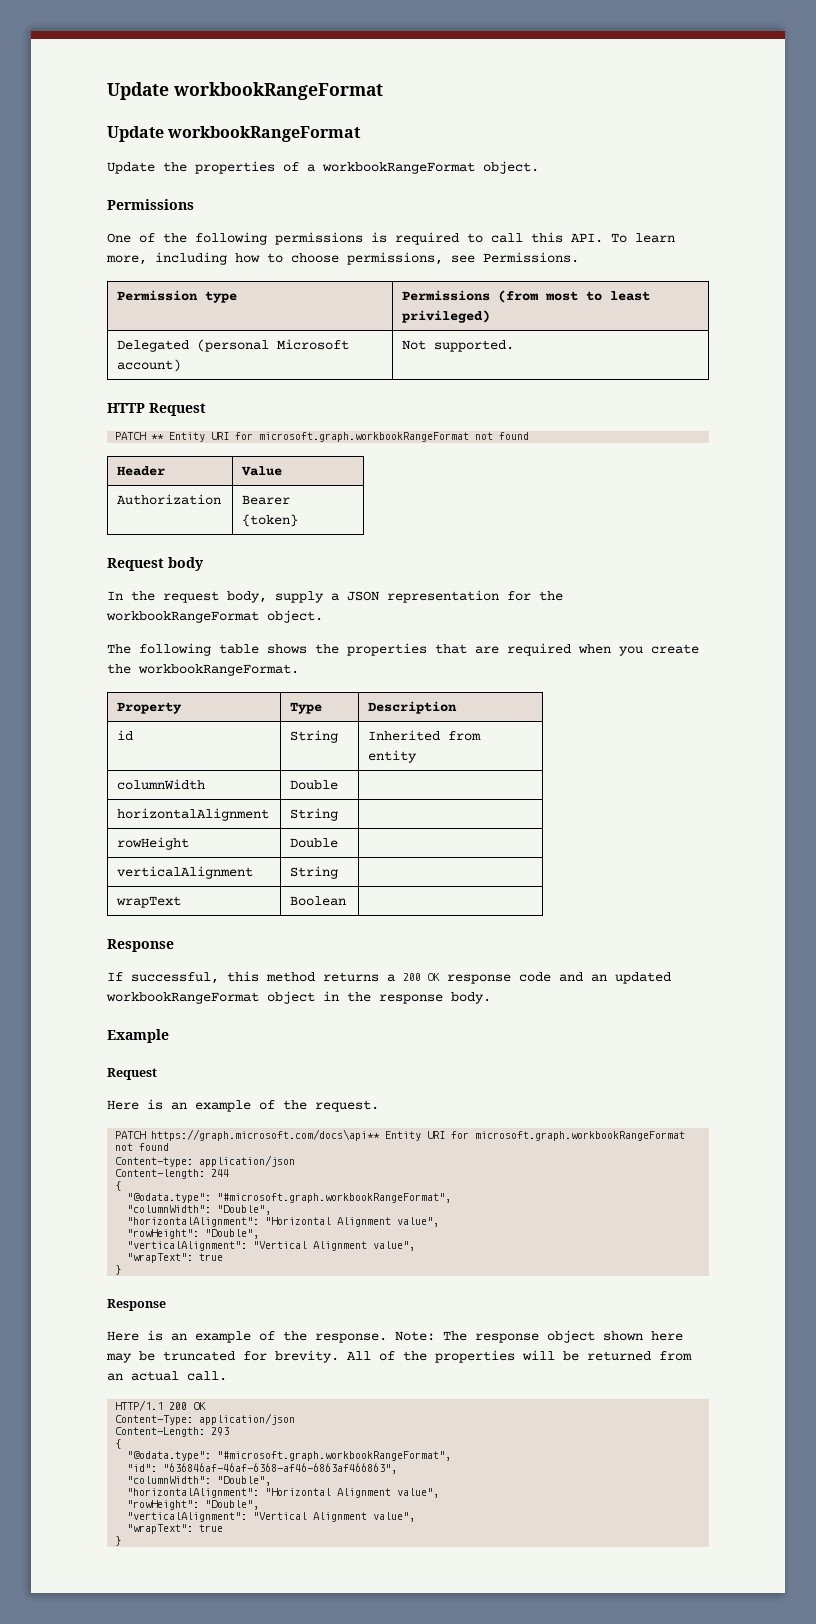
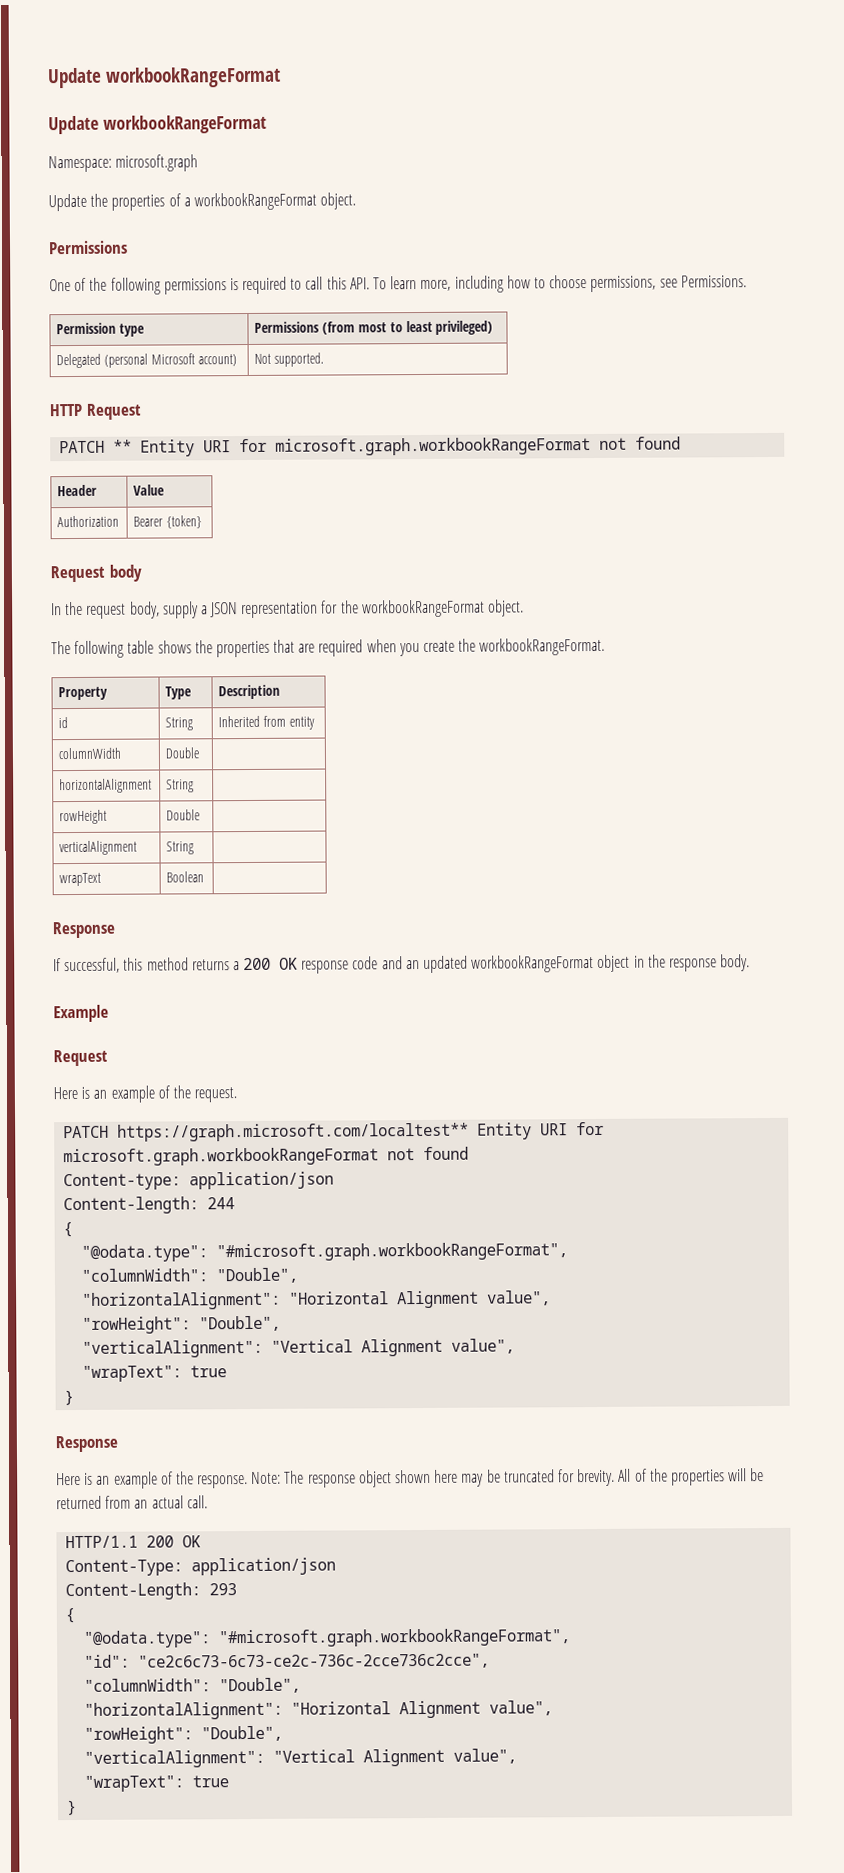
(362, 134) none -> [48,154,199,173] // Namespace: microsoft.graph
[151,1129,381,1141] https://graph.microsoft.com/docs\api** -> [117,1122,470,1142] https://graph.microsoft.com/localtest**
[163,1463,398,1474] "636846af-46af-6368-af46-6863af466863", -> [138,1653,491,1670] "ce2c6c73-6c73-ce2c-736c-2cce736c2cce",

